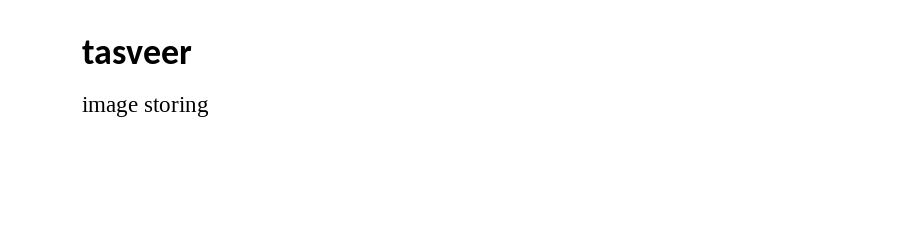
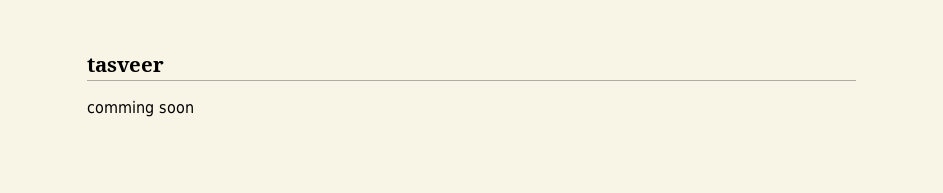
[82,97,210,117] image storing -> [87,100,194,117] comming soon

